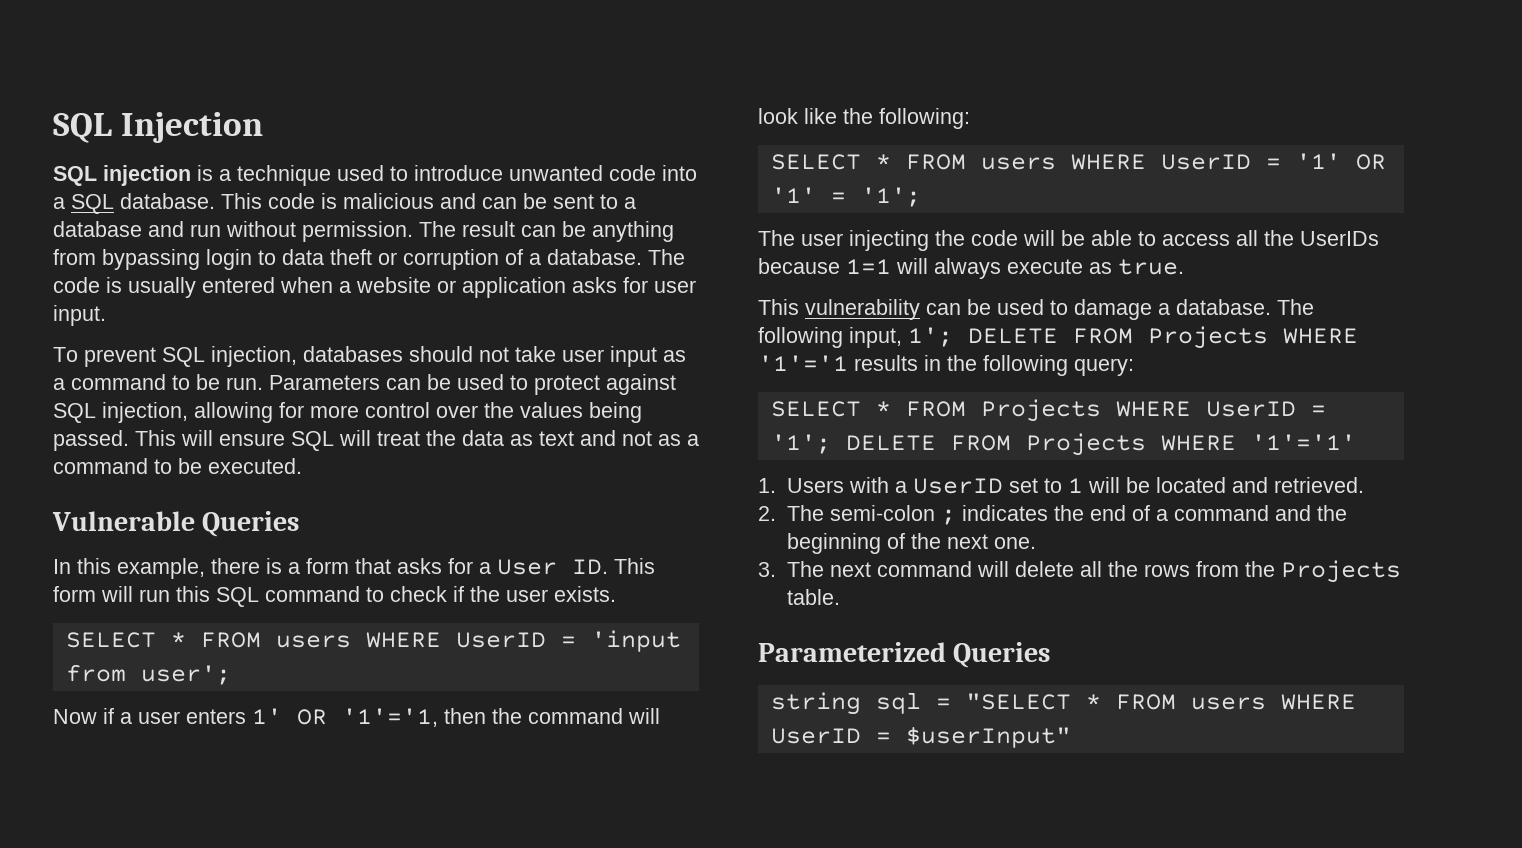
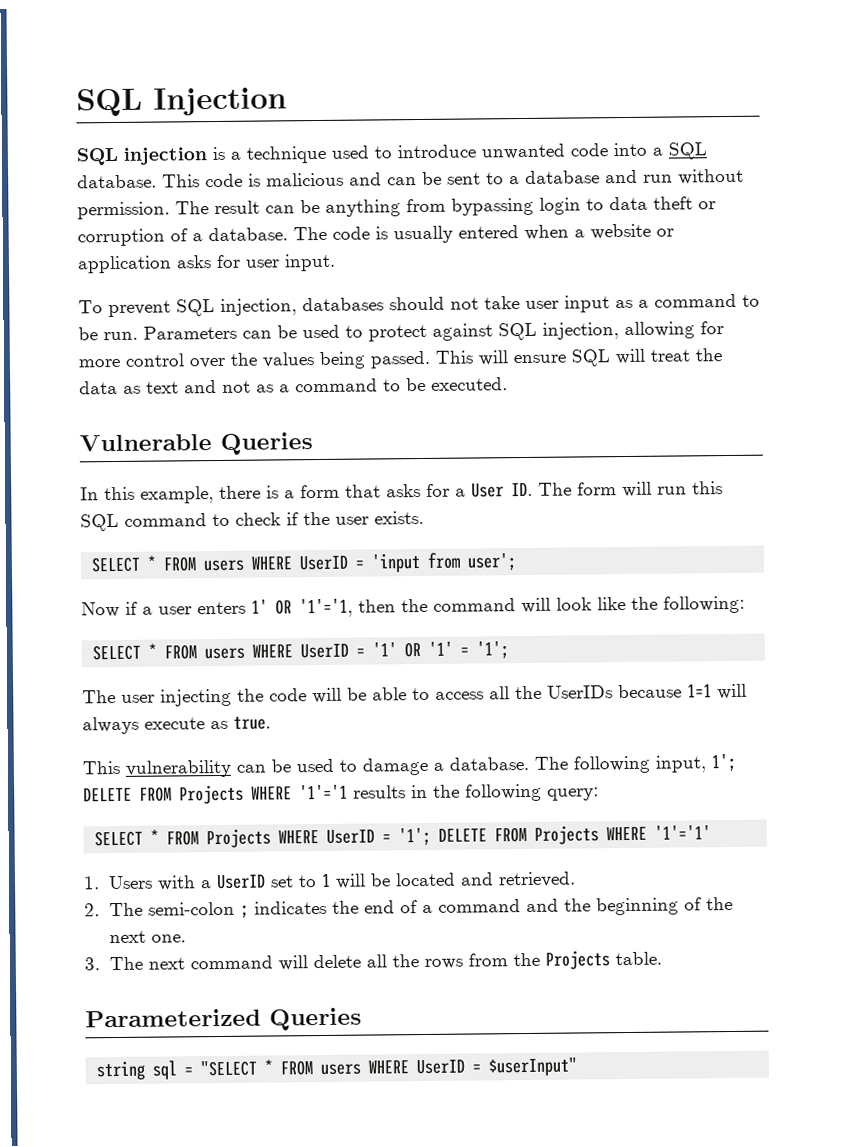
[614,558,655,574] This -> [538,482,572,496] The

